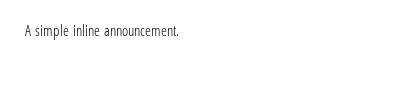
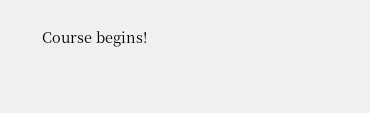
[25,24,180,40] A simple inline announcement. -> [42,31,147,47] Course begins!

